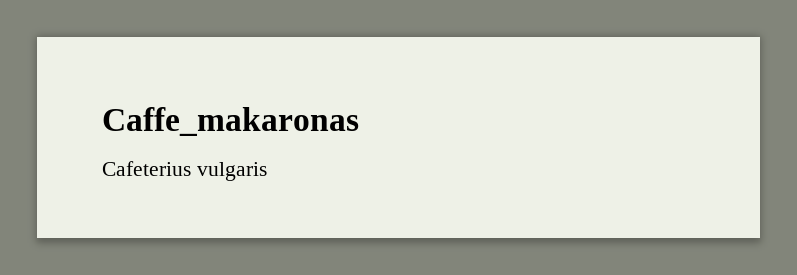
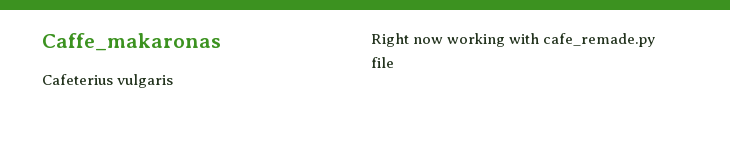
(267, 171) none -> [371,33,656,47] [371,57,394,68] // Right now working with cafe_remade.py file

